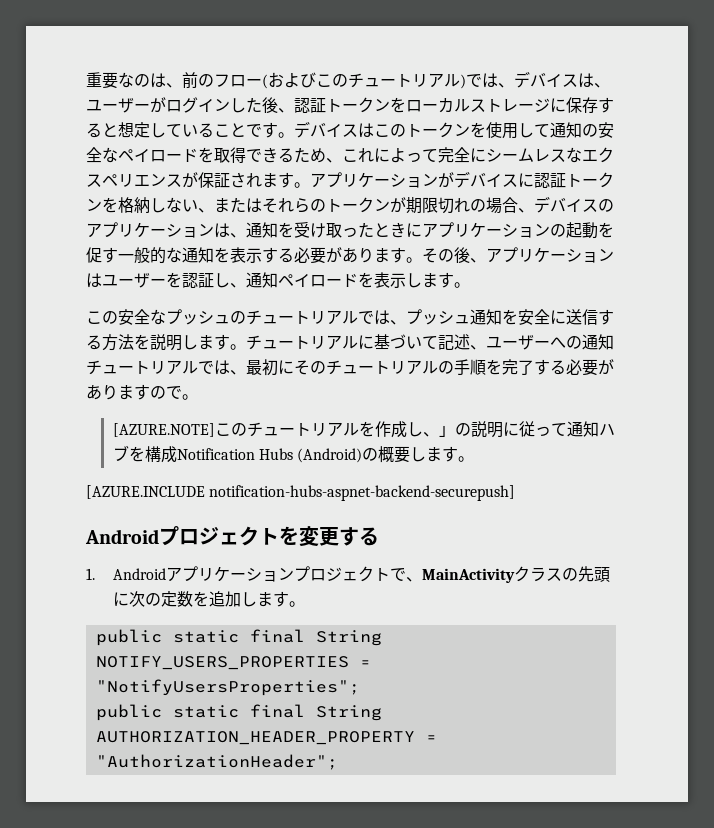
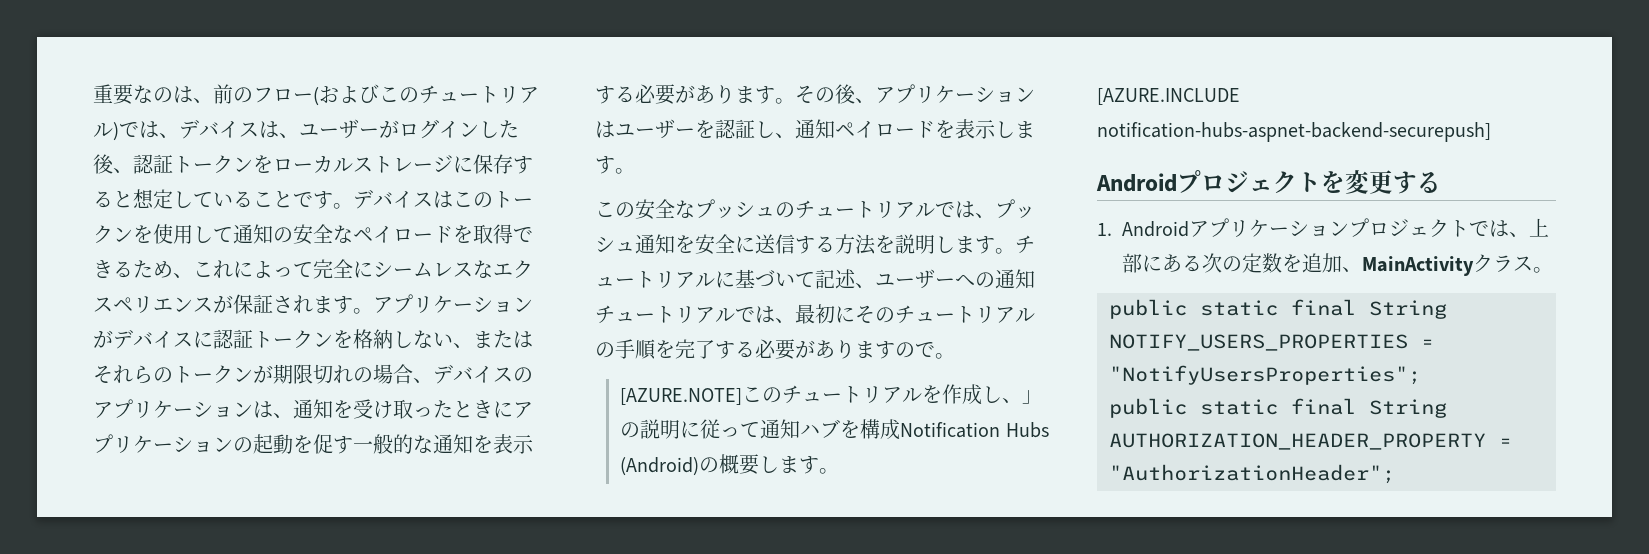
[405,566,610,583] [112,592,129,606] 、MainActivityクラスの先頭に -> [1489,218,1550,237] [1122,253,1203,273] は、上部にある
[240,591,289,607] します -> [1342,254,1534,276] 、MainActivityクラス

